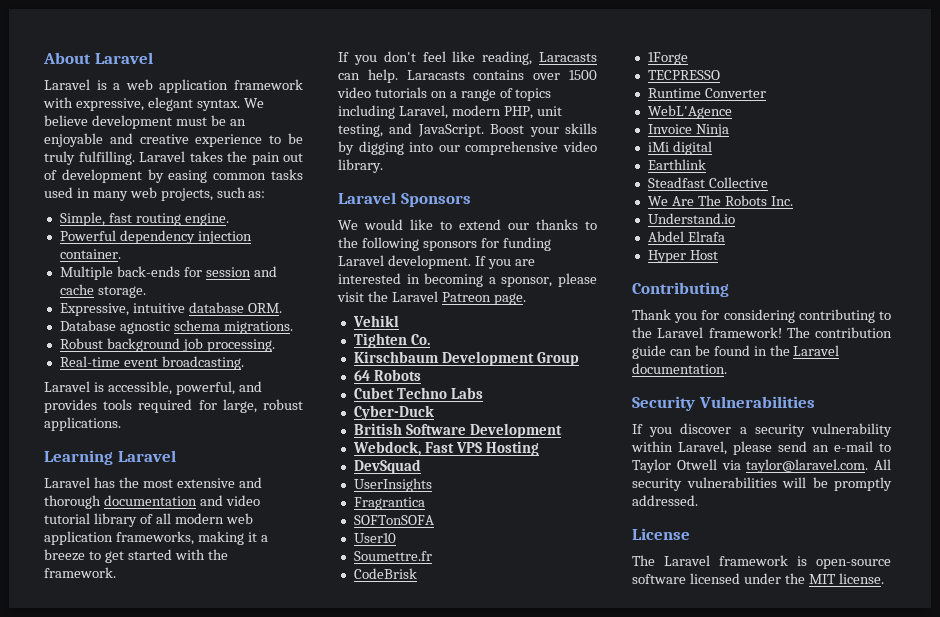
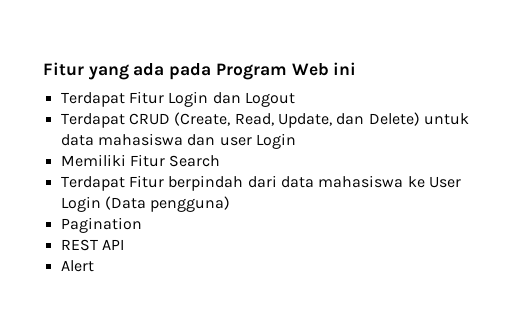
[43,52,153,64] [44,79,303,93] [43,97,264,111] [44,115,246,129] [44,133,303,147] [44,151,303,165] [44,169,303,183] [44,187,266,201] [59,212,229,226] [59,230,252,244] [59,249,121,259] [59,266,277,280] [59,284,146,298] [59,302,282,316] [59,320,293,334] [59,338,275,352] [59,356,244,370] [44,381,262,395] [44,399,303,413] [44,417,121,431] [44,450,176,465] [44,477,262,488] [44,495,260,509] [44,513,253,527] [44,531,268,545] [44,549,228,563] [44,567,116,578] [338,51,597,65] [338,69,597,83] [337,87,552,101] [338,105,562,119] [338,123,597,137] [338,141,597,155] [338,159,383,173] [338,192,471,207] [338,219,597,230] [338,237,551,251] [338,255,535,269] [338,273,597,287] [337,291,526,305] [352,315,399,327] [353,333,430,348] [353,351,579,366] [353,369,421,381] [353,387,483,399] [353,405,434,420] [353,423,562,438] [352,441,539,456] [353,459,421,474] [353,478,432,492] [353,497,425,510] [353,515,434,525] [353,533,396,543] [353,551,432,561] [353,568,417,579] [647,52,688,65] [647,70,720,80] [647,88,766,98] [647,105,732,119] [647,124,729,137] [647,141,712,155] [647,159,706,170] [647,177,768,188] [647,195,793,206] [647,213,735,224] [647,231,725,242] [647,250,718,263] [632,282,729,297] [632,309,891,323] [632,327,892,338] [632,345,840,359] [632,363,727,374] [632,396,815,411] [632,423,892,437] [631,441,891,455] [632,459,891,473] [632,477,892,491] [632,495,698,506] [632,528,690,540] [632,555,891,569] [632,573,884,584] About Laravel // Laravel is a web application framework with expressive, elegant syntax. We believe development must be an enjoyable and creative experience to be truly fulfilling. Laravel takes the pain out of development by easing common tasks used in many web projects, such as: // Simple, fast routing engine. // Powerful dependency injection container. // Multiple back-ends for session and cache storage. // Expressive, intuitive database ORM. // Database agnostic schema migrations. // Robust background job processing. // Real-time event broadcasting. // Laravel is accessible, powerful, and provides tools required for large, robust applications. // Learning Laravel // Laravel has the most extensive and thorough documentation and video tutorial library of all modern web application frameworks, making it a breeze to get started with the framework. // If you don't feel like reading, Laracasts can help. Laracasts contains over 1500 video tutorials on a range of topics including Laravel, modern PHP, unit testing, and JavaScript. Boost your skills by digging into our comprehensive video library. // Laravel Sponsors // We would like to extend our thanks to the following sponsors for funding Laravel development. If you are interested in becoming a sponsor, please visit the Laravel Patreon page. // Vehikl // Tighten Co. // Kirschbaum Development Group // 64 Robots // Cubet Techno Labs // Cyber-Duck // British Software Development // Webdock, Fast VPS Hosting // DevSquad // UserInsights // Fragrantica // SOFTonSOFA // User10 // Soumettre.fr // CodeBrisk // 1Forge // TECPRESSO // Runtime Converter // WebL'Agence // Invoice Ninja // iMi digital // Earthlink // Steadfast Collective // We Are The Robots Inc. // Understand.io // Abdel Elrafa // Hyper Host // Contributing // Thank you for considering contributing to the Laravel framework! The contribution guide can be found in the Laravel documentation. // Security Vulnerabilities // If you discover a security vulnerability within Laravel, please send an e-mail to Taylor Otwell via taylor@laravel.com. All security vulnerabilities will be promptly addressed. // License // The Laravel framework is open-source software licensed under the MIT license. -> [43,62,357,80] [60,91,295,107] [60,112,469,128] [60,133,296,149] [60,154,221,167] [60,175,461,191] [60,196,231,212] [60,217,142,233] [60,239,124,251] [60,260,94,272] Fitur yang ada pada Program Web ini // Terdapat Fitur Login dan Logout // Terdapat CRUD (Create, Read, Update, dan Delete) untuk data mahasiswa dan user Login // Memiliki Fitur Search // Terdapat Fitur berpindah dari data mahasiswa ke User Login (Data pengguna) // Pagination // REST API // Alert

